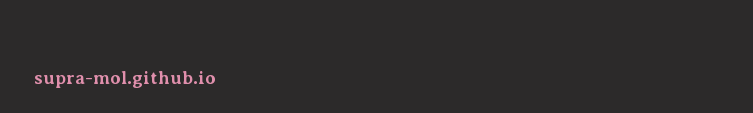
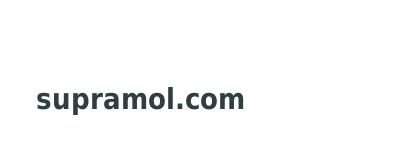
[34,71,216,88] supra-mol.github.io -> [36,86,245,116] supramol.com

